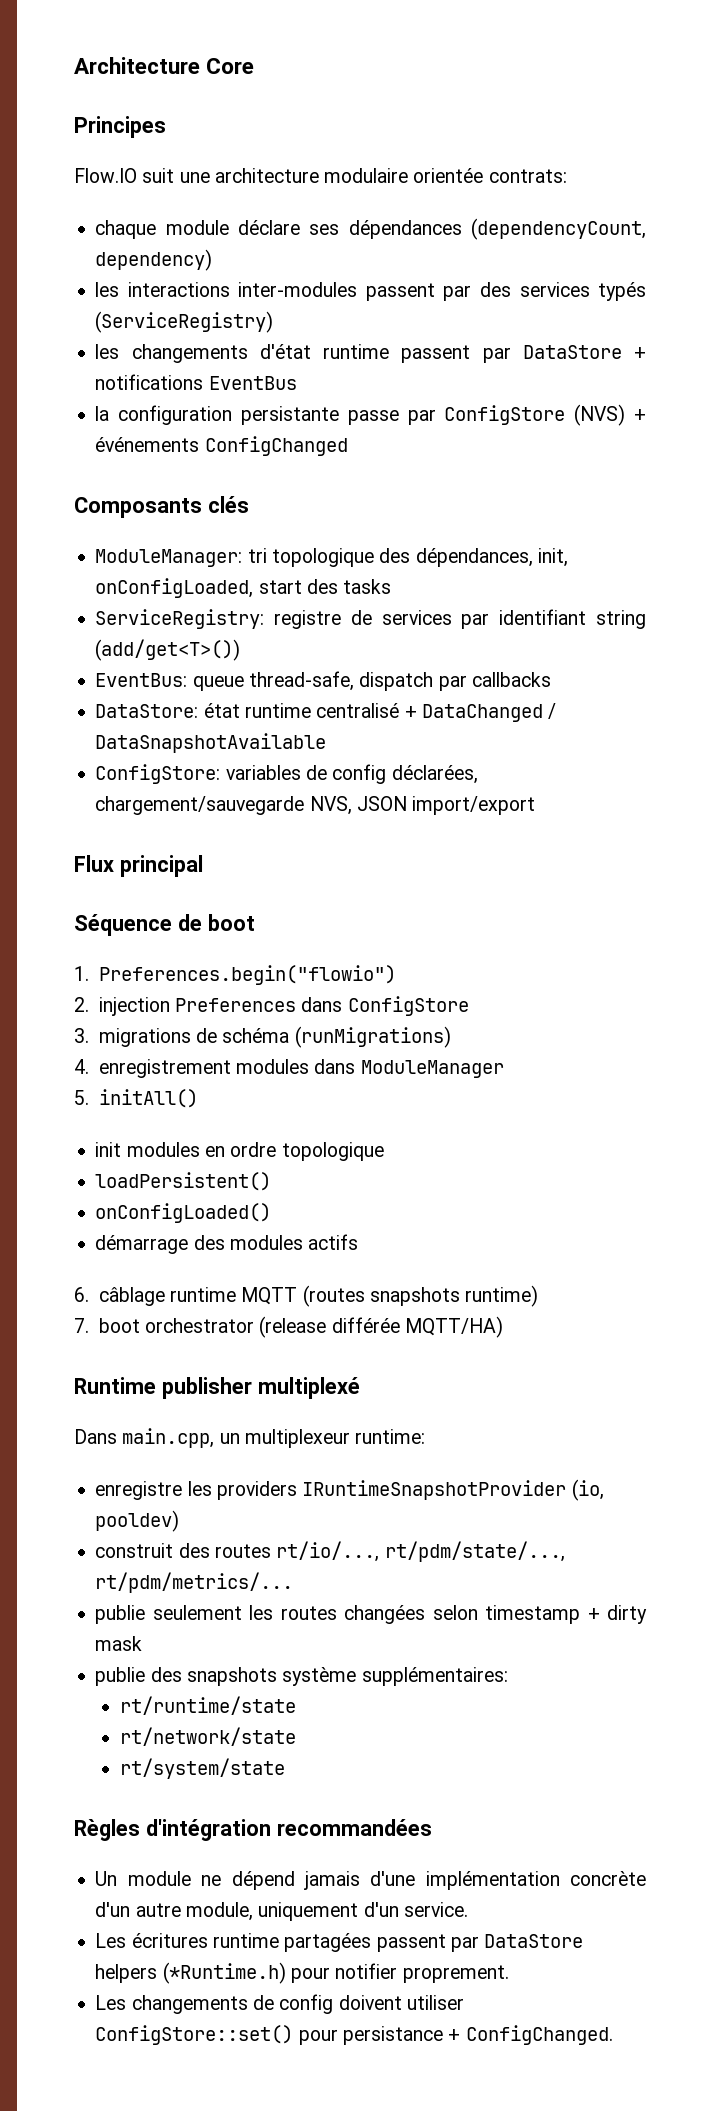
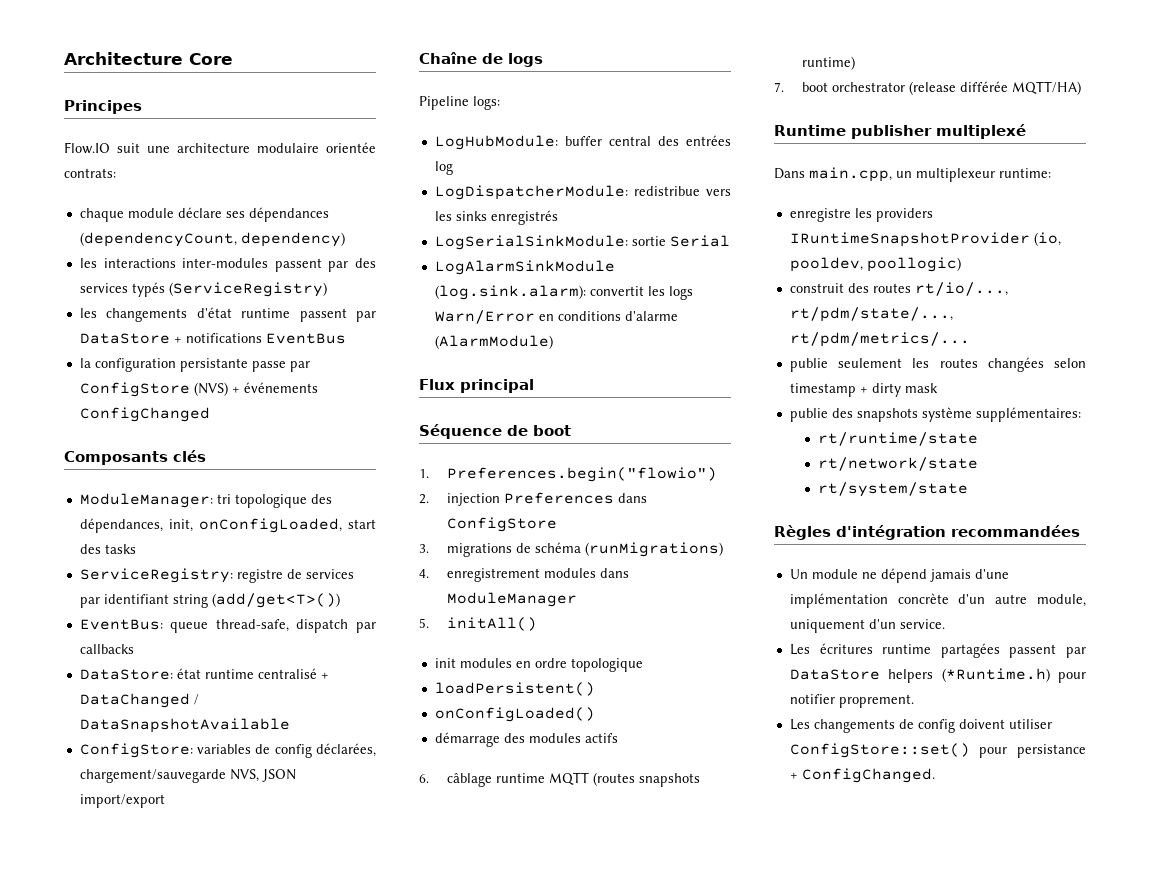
(536, 805) none -> [419,52,543,67] [419,96,500,110] [434,135,731,150] [434,161,453,175] [434,185,731,200] [434,210,558,225] [434,235,730,250] [434,260,615,275] [434,285,693,300] [434,310,678,324] [434,335,553,349] // Chaîne de logs // Pipeline logs: // LogHubModule: buffer central des entrées log // LogDispatcherModule: redistribue vers les sinks enregistrés // LogSerialSinkModule: sortie Serial // LogAlarmSinkModule (log.sink.alarm): convertit les logs Warn/Error en conditions d'alarme (AlarmModule)
[95,1510,180,1532] pooldev) -> [789,257,961,272] pooldev, poollogic)

